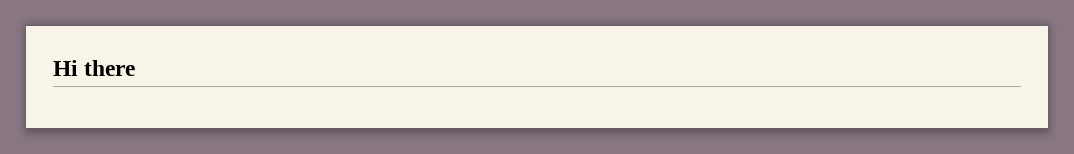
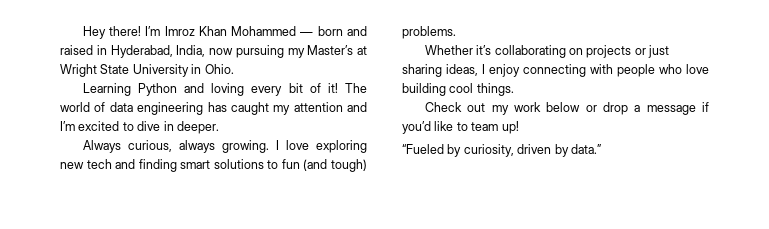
[53,60,136,76] Hi there -> [82,26,367,39] [60,45,367,58] [60,64,234,77] [82,83,367,96] [60,102,367,115] [60,121,219,134] [82,140,367,153] [60,159,367,172] [402,26,456,39] [424,45,670,58] [402,64,709,77] [402,83,514,96] [424,102,709,115] [402,121,519,134] [402,144,601,157] Hey there! I’m Imroz Khan Mohammed — born and raised in Hyderabad, India, now pursuing my Master’s at Wright State University in Ohio. // Learning Python and loving every bit of it! The world of data engineering has caught my attention and I’m excited to dive in deeper. // Always curious, always growing. I love exploring new tech and finding smart solutions to fun (and tough) problems. // Whether it’s collaborating on projects or just sharing ideas, I enjoy connecting with people who love building cool things. // Check out my work below or drop a message if you’d like to team up! // “Fueled by curiosity, driven by data.”

